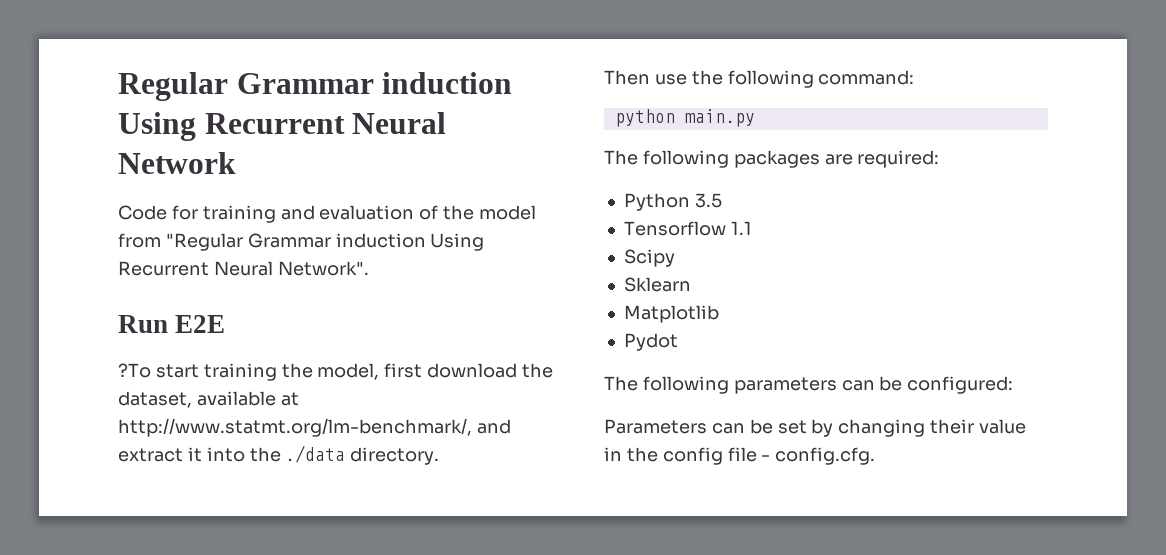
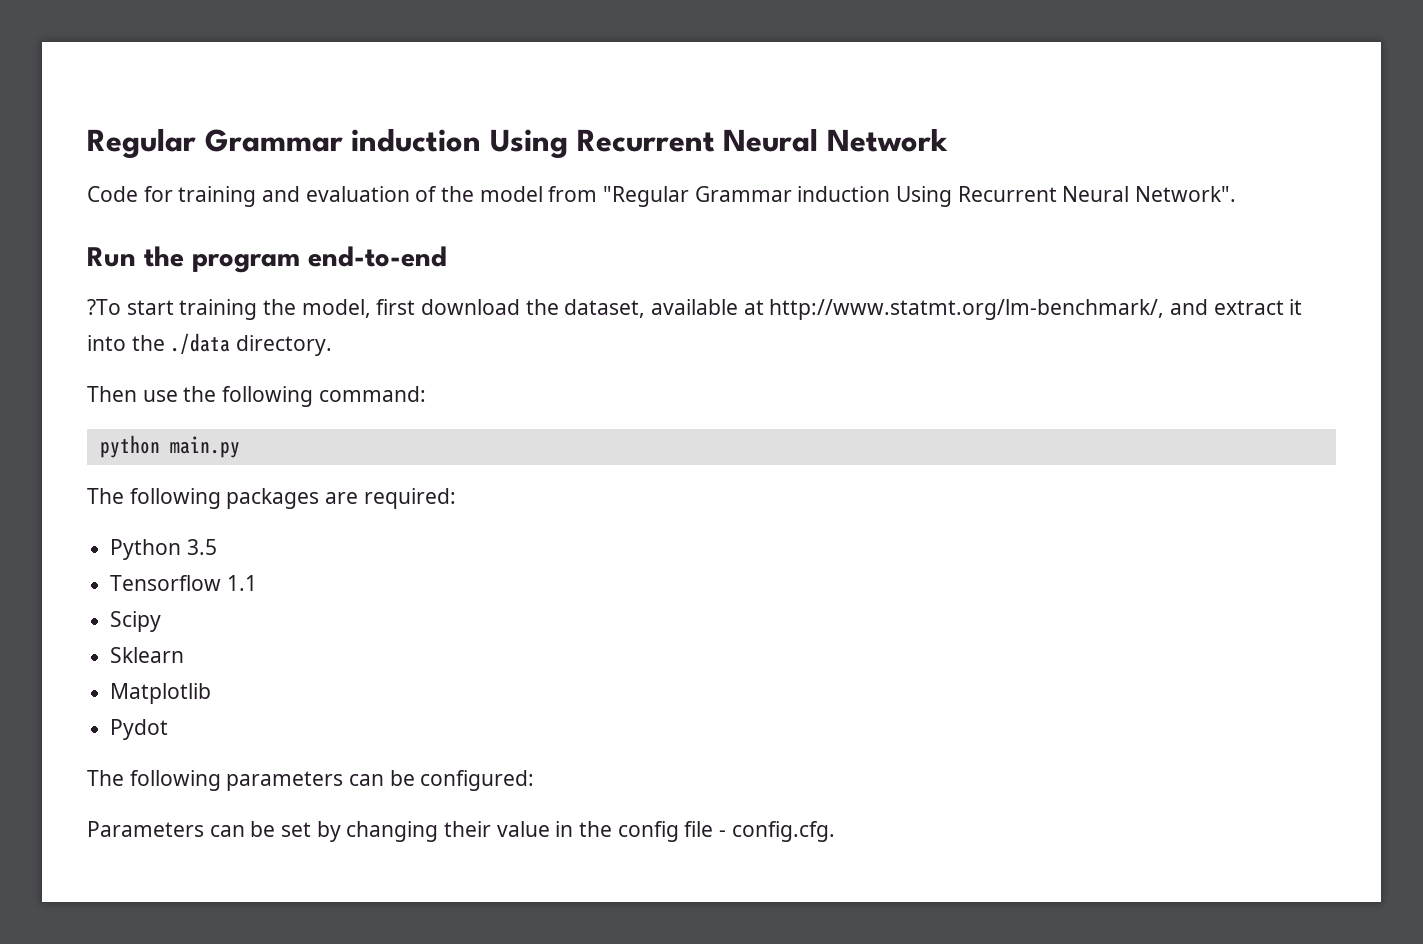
[175,315,226,333] E2E -> [144,246,447,273] the program end-to-end

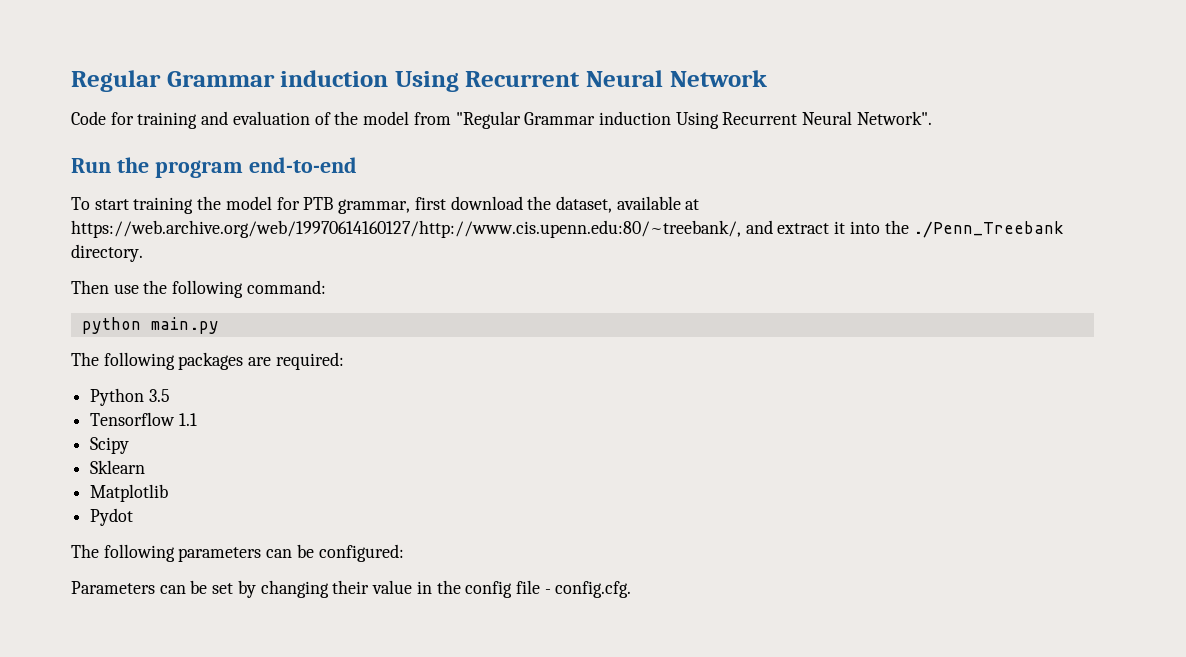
[87,299,121,315] ?To -> [71,197,90,210] To
[301,299,371,318] model, -> [225,196,411,214] model for PTB grammar,
[769,299,1165,320] http://www.statmt.org/lm-benchmark/, -> [71,220,741,238] https://web.archive.org/web/19970614160127/http://www.cis.upenn.edu:80/~treebank/,
[170,333,231,355] ./data -> [913,221,1065,238] ./Penn_Treebank

